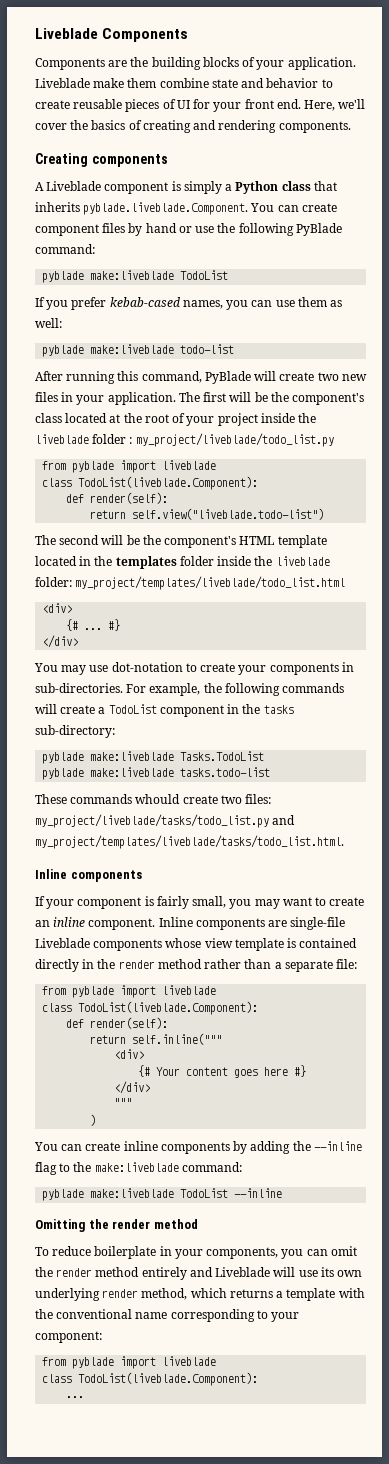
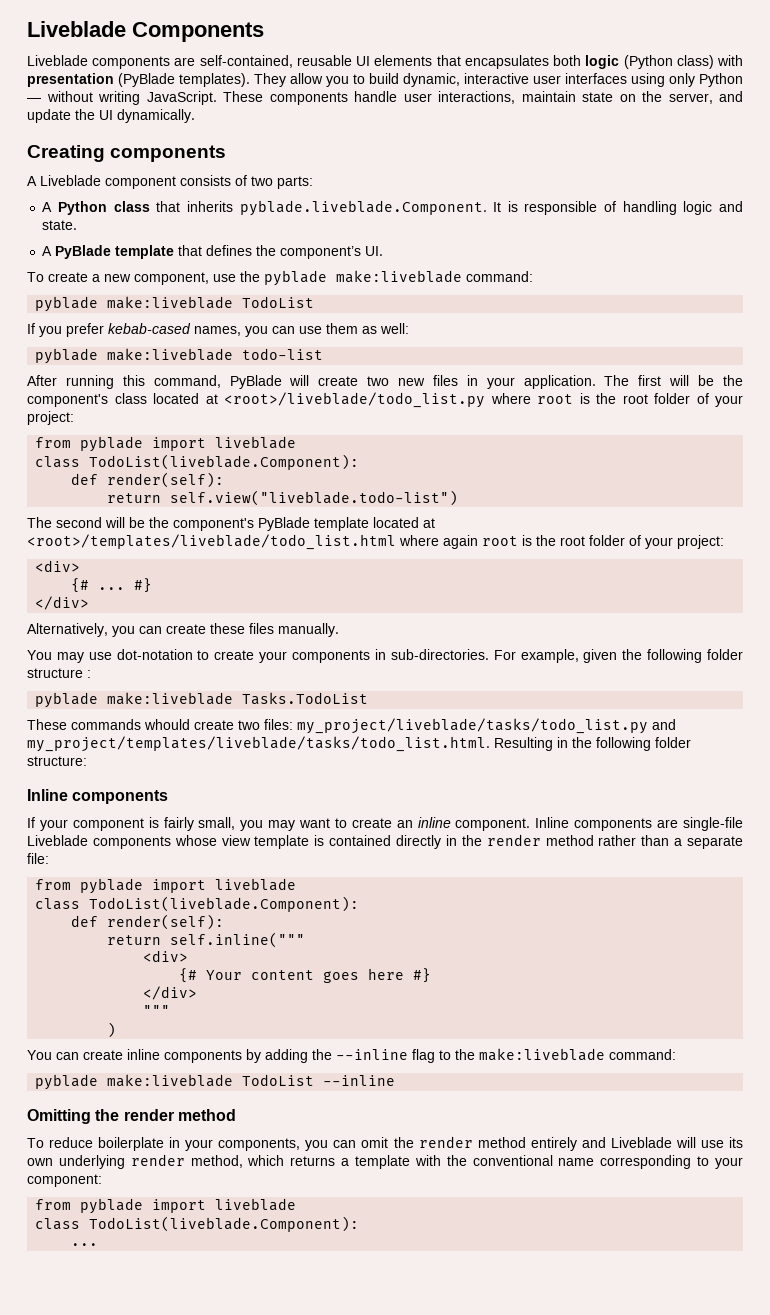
[35,57,356,70] [35,78,333,88] [35,99,366,112] [35,120,351,133] Components are the building blocks of your application. Liveblade make them combine state and behavior to create reusable pieces of UI for your front end. Here, we'll cover the basics of creating and rendering components. -> [27,55,744,69] [27,73,743,87] [27,91,743,105] [27,109,195,123] Liveblade components are self-contained, reusable UI elements that encapsulates both logic (Python class) with presentation (PyBlade templates). They allow you to build dynamic, interactive user interfaces using only Python — without writing JavaScript. These components handle user interactions, maintain state on the server, and update the UI dynamically.
[171,181,233,194] is simply a -> [180,175,313,189] [42,202,53,212] consists of two parts: // A
[250,203,337,212] [35,223,342,236] You can create component files by hand or use the following PyBlade -> [493,201,743,215] [42,220,78,230] [42,245,384,259] [27,270,462,286] It is responsible of handling logic and state. // A PyBlade template that defines the component’s UI. // To create a new component, use the pyblade make:liveblade
[123,413,317,426] [35,433,334,447] the root of your project inside the liveblade folder : my_project/liveblade/todo_list.py -> [224,392,743,408] [27,411,74,425] <root>/liveblade/todo_list.py where root is the root folder of your project:
[239,536,275,545] HTML -> [258,517,310,531] PyBlade
[79,556,330,569] [35,576,346,590] in the templates folder inside the liveblade folder: my_project/templates/liveblade/todo_list.html -> [423,518,435,528] [27,534,724,550] at <root>/templates/liveblade/todo_list.html where again root is the root folder of your project:
(79, 641) none -> [27,623,339,637] // Alternatively, you can create these files manually.
[203,683,345,696] [35,704,294,717] [35,725,115,738] the following commands will create a TodoList component in the tasks sub-directory: -> [583,649,744,663] [27,668,91,678] given the following folder structure :
[42,767,271,780] // pyblade make:liveblade tasks.todo-list -> (369, 698) none
(344, 842) none -> [494,737,691,751] [27,756,87,766] Resulting in the following folder structure:

